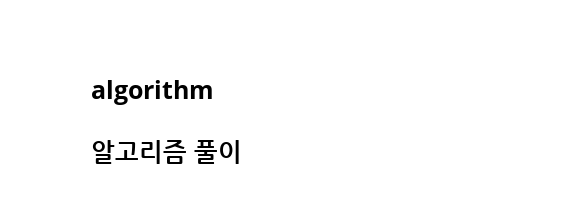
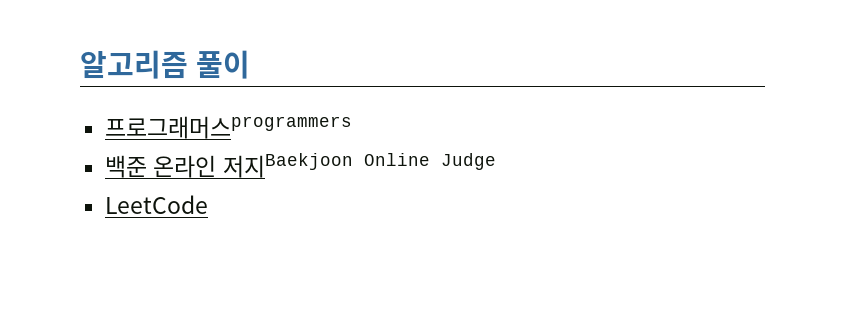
[91,80,214,105] algorithm // -> (80, 64) none
(242, 152) none -> [105,116,353,139] [105,153,496,178] [105,195,209,214] // 프로그래머스programmers // 백준 온라인 저지Baekjoon Online Judge // LeetCode

